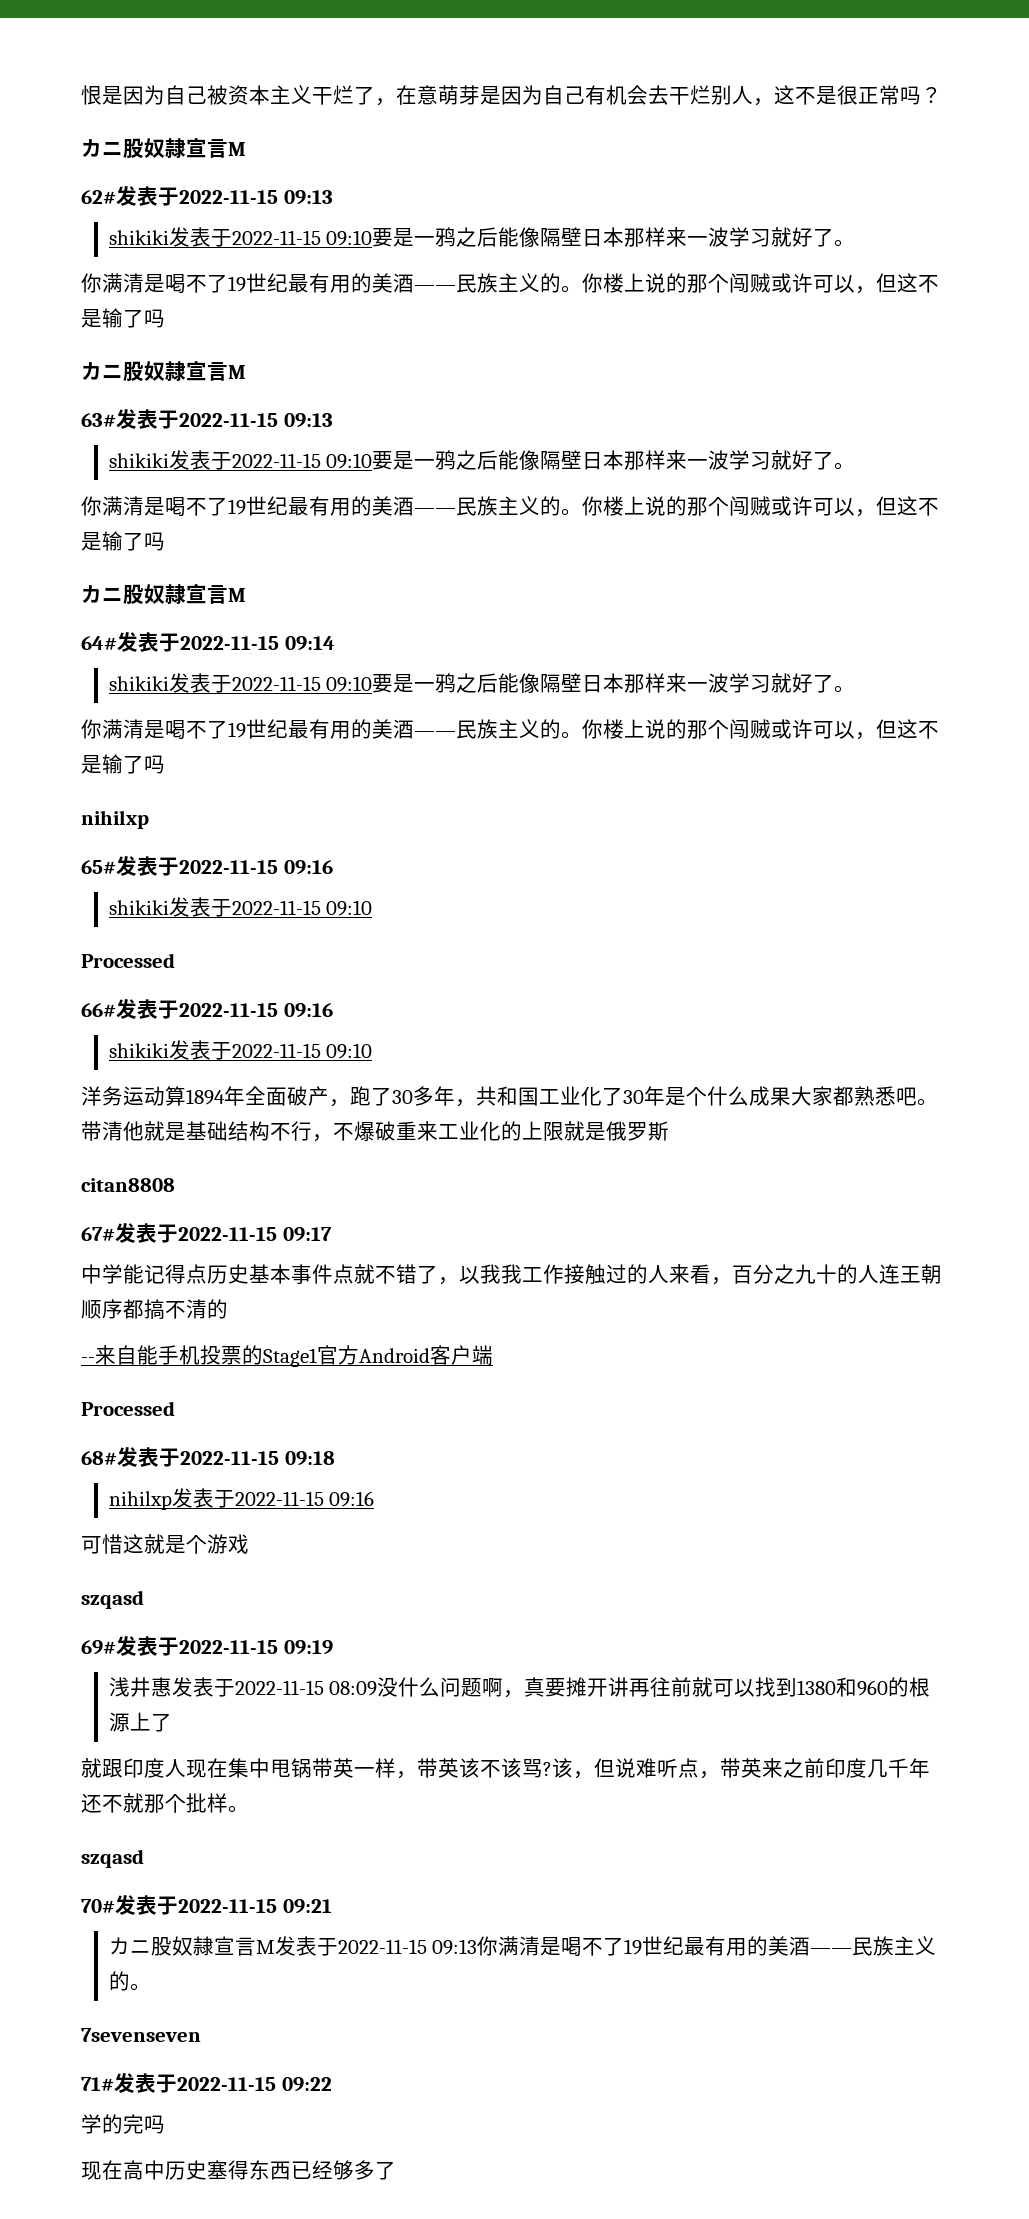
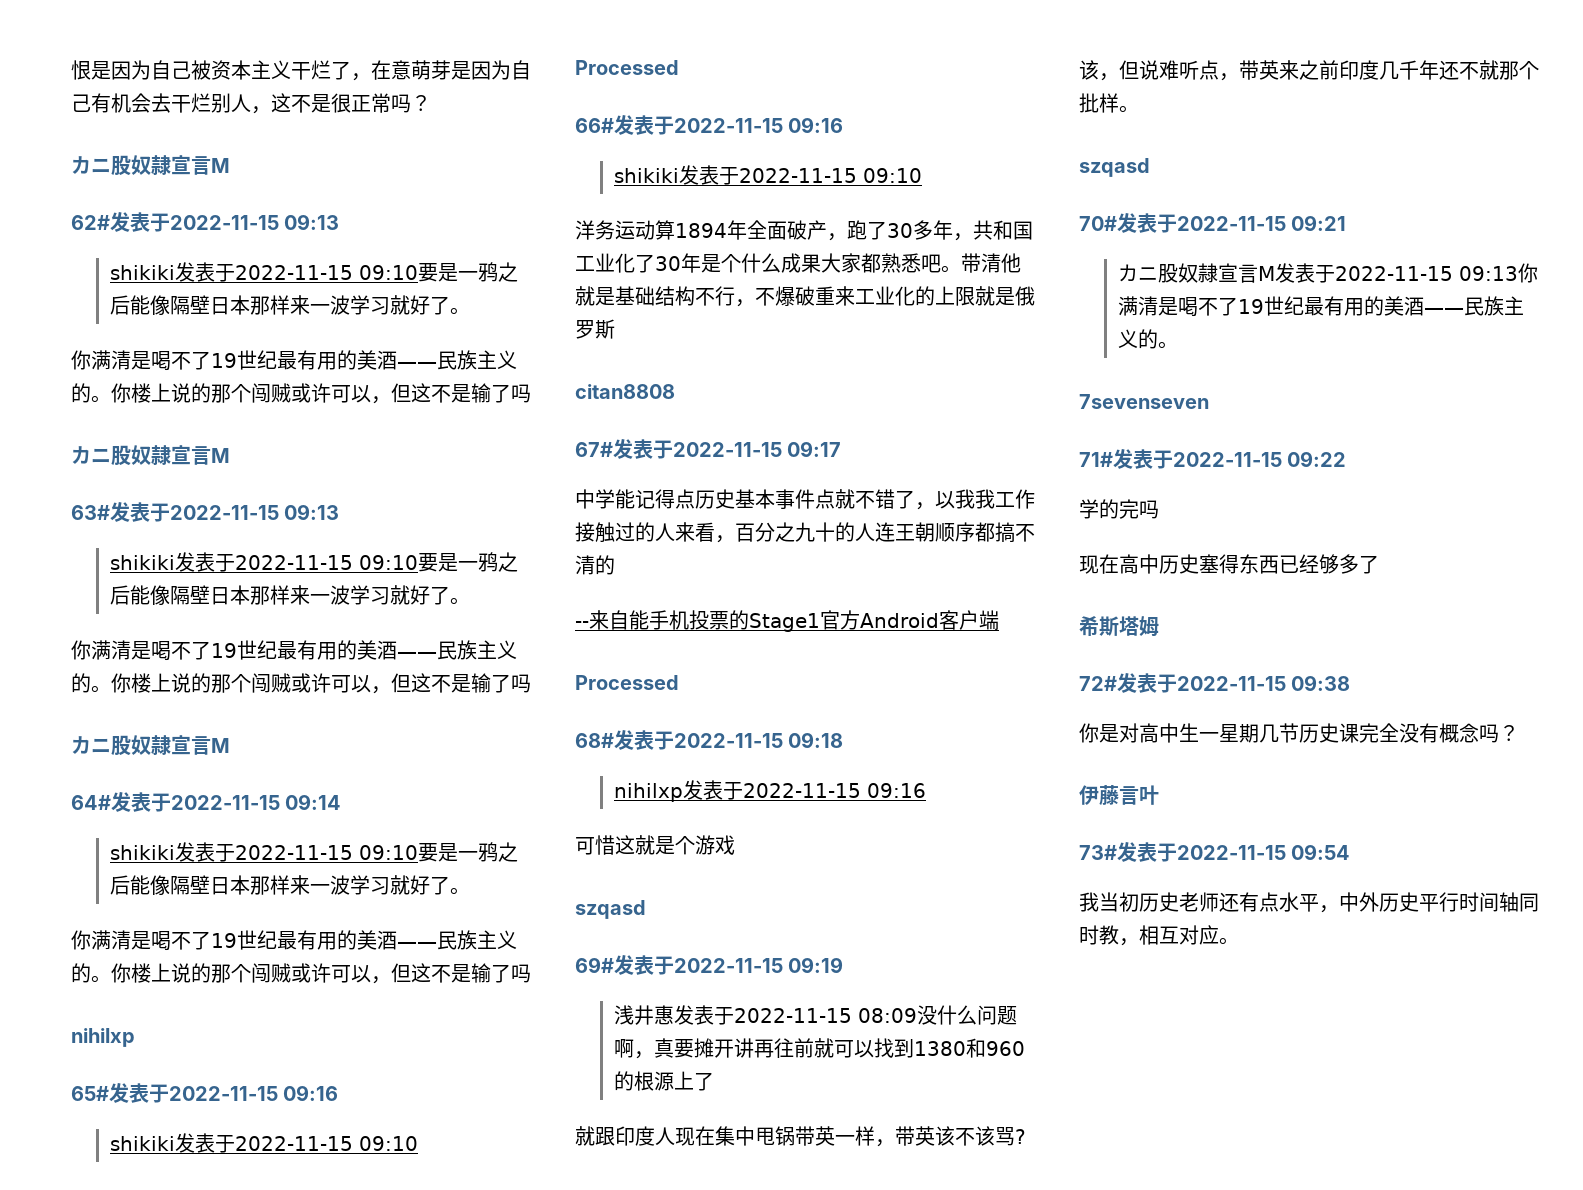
(396, 2170) none -> [1079,616,1159,637] [1079,673,1351,693] [1079,723,1519,743] [1079,785,1159,805] [1079,842,1351,862] [1079,892,1539,913] [1079,925,1239,946] // 希斯塔姆 // 72#发表于2022-11-15 09:38 // 你是对高中生一星期几节历史课完全没有概念吗？ // 伊藤言叶 // 73#发表于2022-11-15 09:54 // 我当初历史老师还有点水平，中外历史平行时间轴同时教，相互对应。

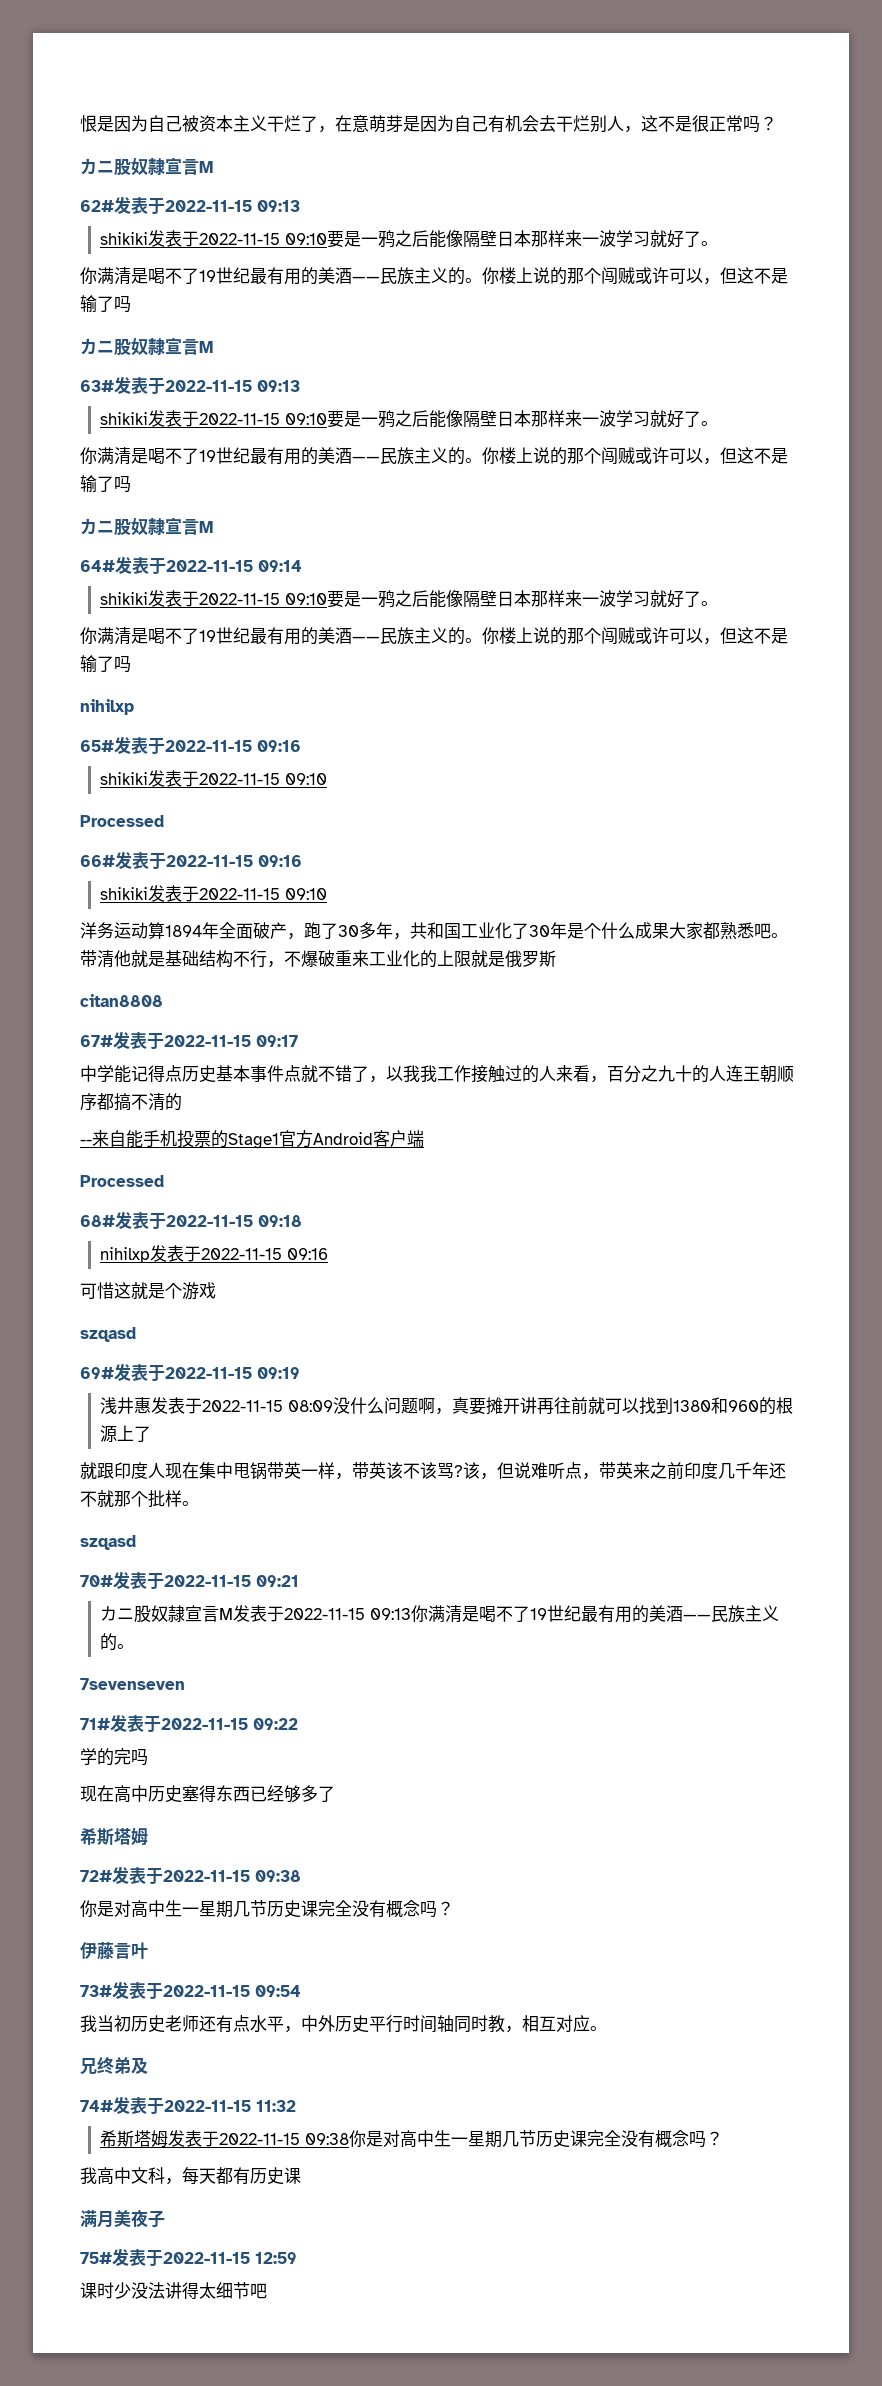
(1239, 941) none -> [80,2057,148,2075] [80,2096,296,2114] [99,2130,723,2148] [80,2167,301,2185] [80,2209,165,2228] [80,2248,297,2266] [80,2282,267,2299] // 兄终弟及 // 74#发表于2022-11-15 11:32 // 希斯塔姆发表于2022-11-15 09:38你是对高中生一星期几节历史课完全没有概念吗？ // 我高中文科，每天都有历史课 // 满月美夜子 // 75#发表于2022-11-15 12:59 // 课时少没法讲得太细节吧

